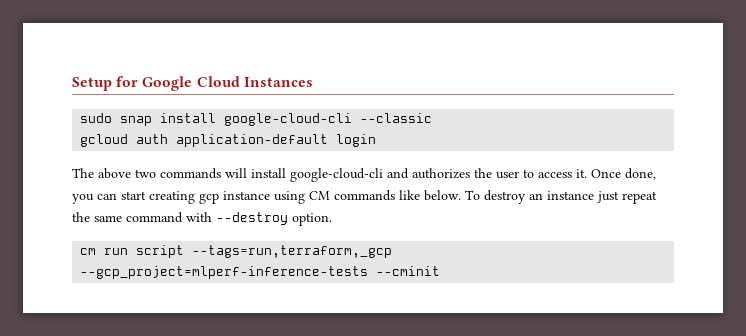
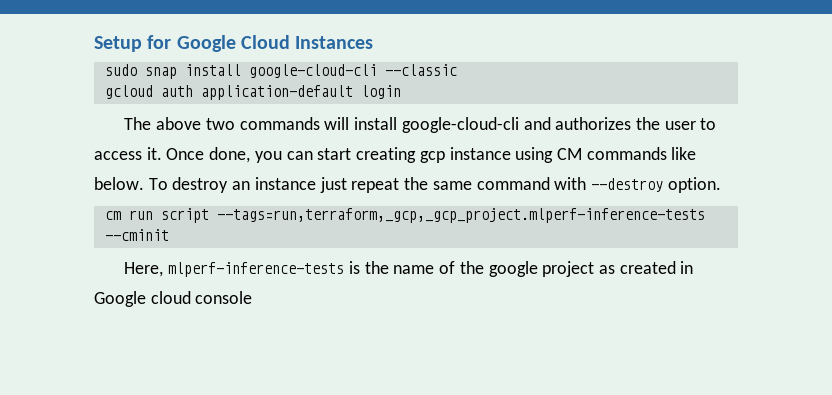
[192,245,393,258] [80,266,369,279] --tags=run,terraform,_gcp --gcp_project=mlperf-inference-tests -> [216,208,705,223] --tags=run,terraform,_gcp,_gcp_project.mlperf-inference-tests
(441, 271) none -> [124,261,694,277] [94,291,253,307] // Here, mlperf-inference-tests is the name of the google project as created in Google cloud console

